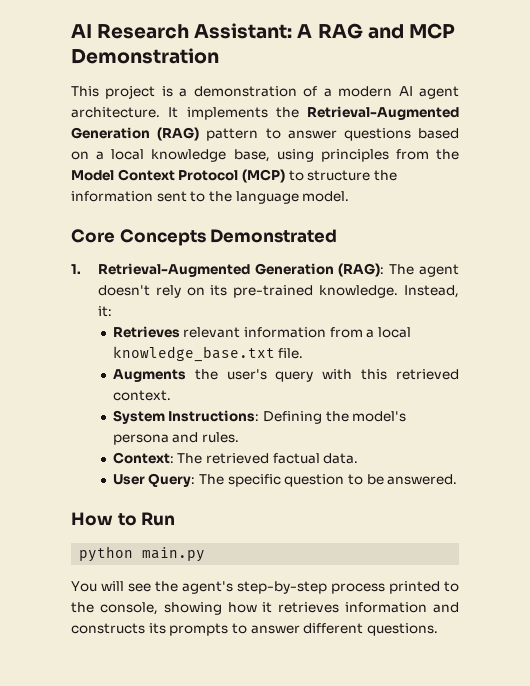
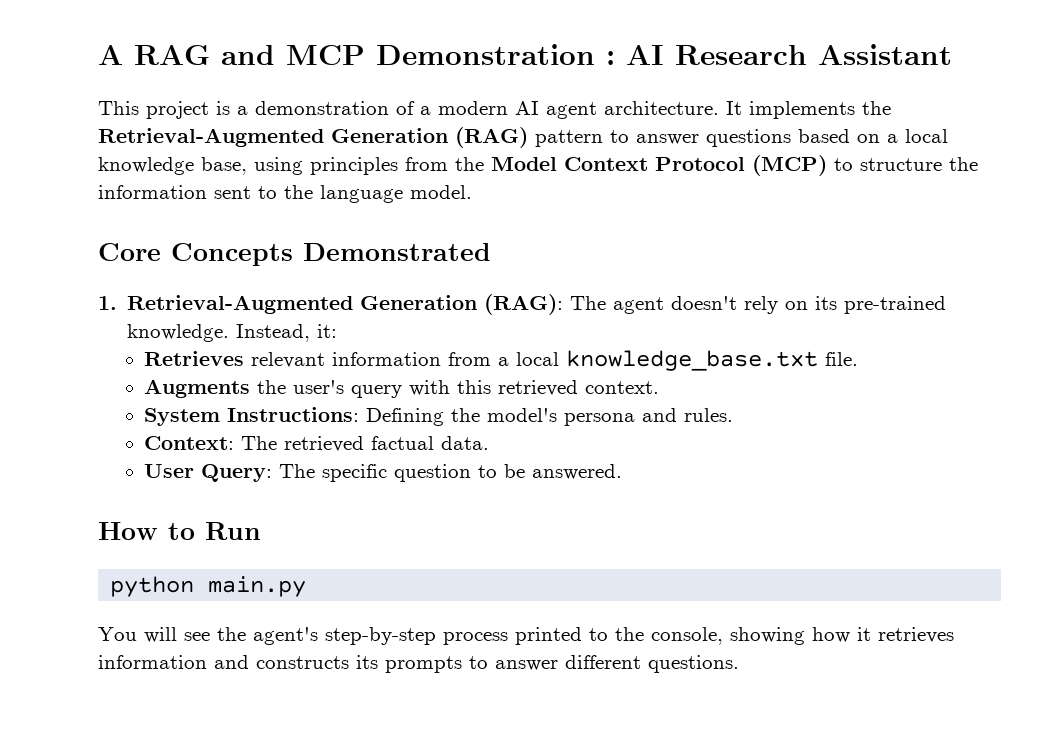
[71,23,293,39] AI Research Assistant: -> (98, 55) none
(219, 56) none -> [606,44,952,65] : AI Research Assistant

